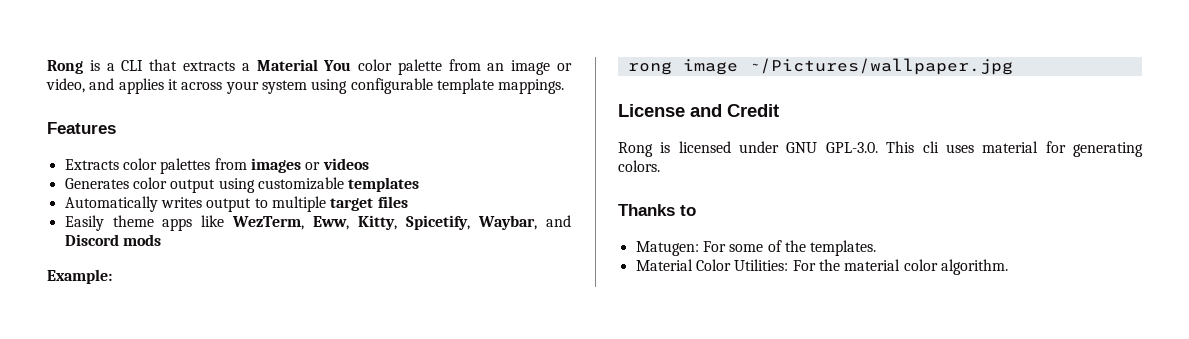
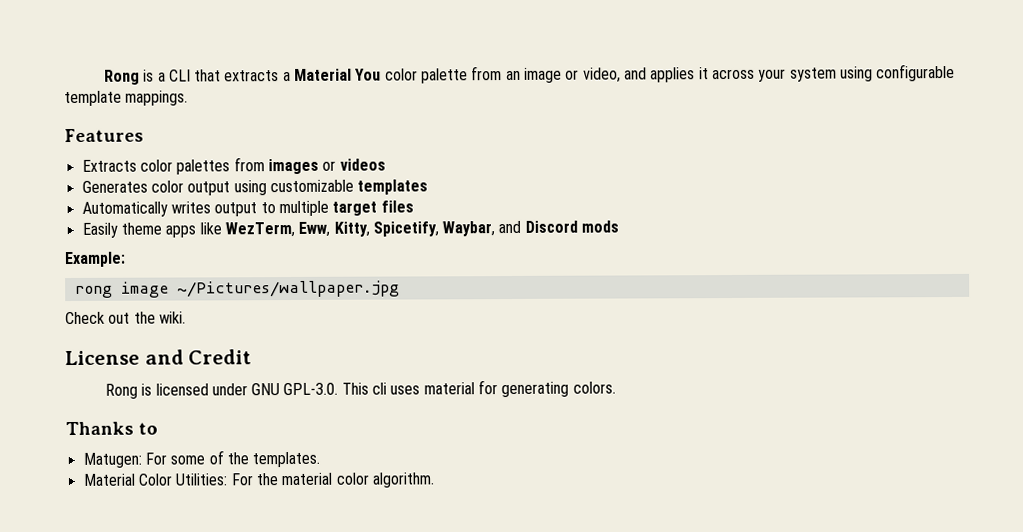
(1013, 66) none -> [65,311,186,325] // Check out the wiki.

